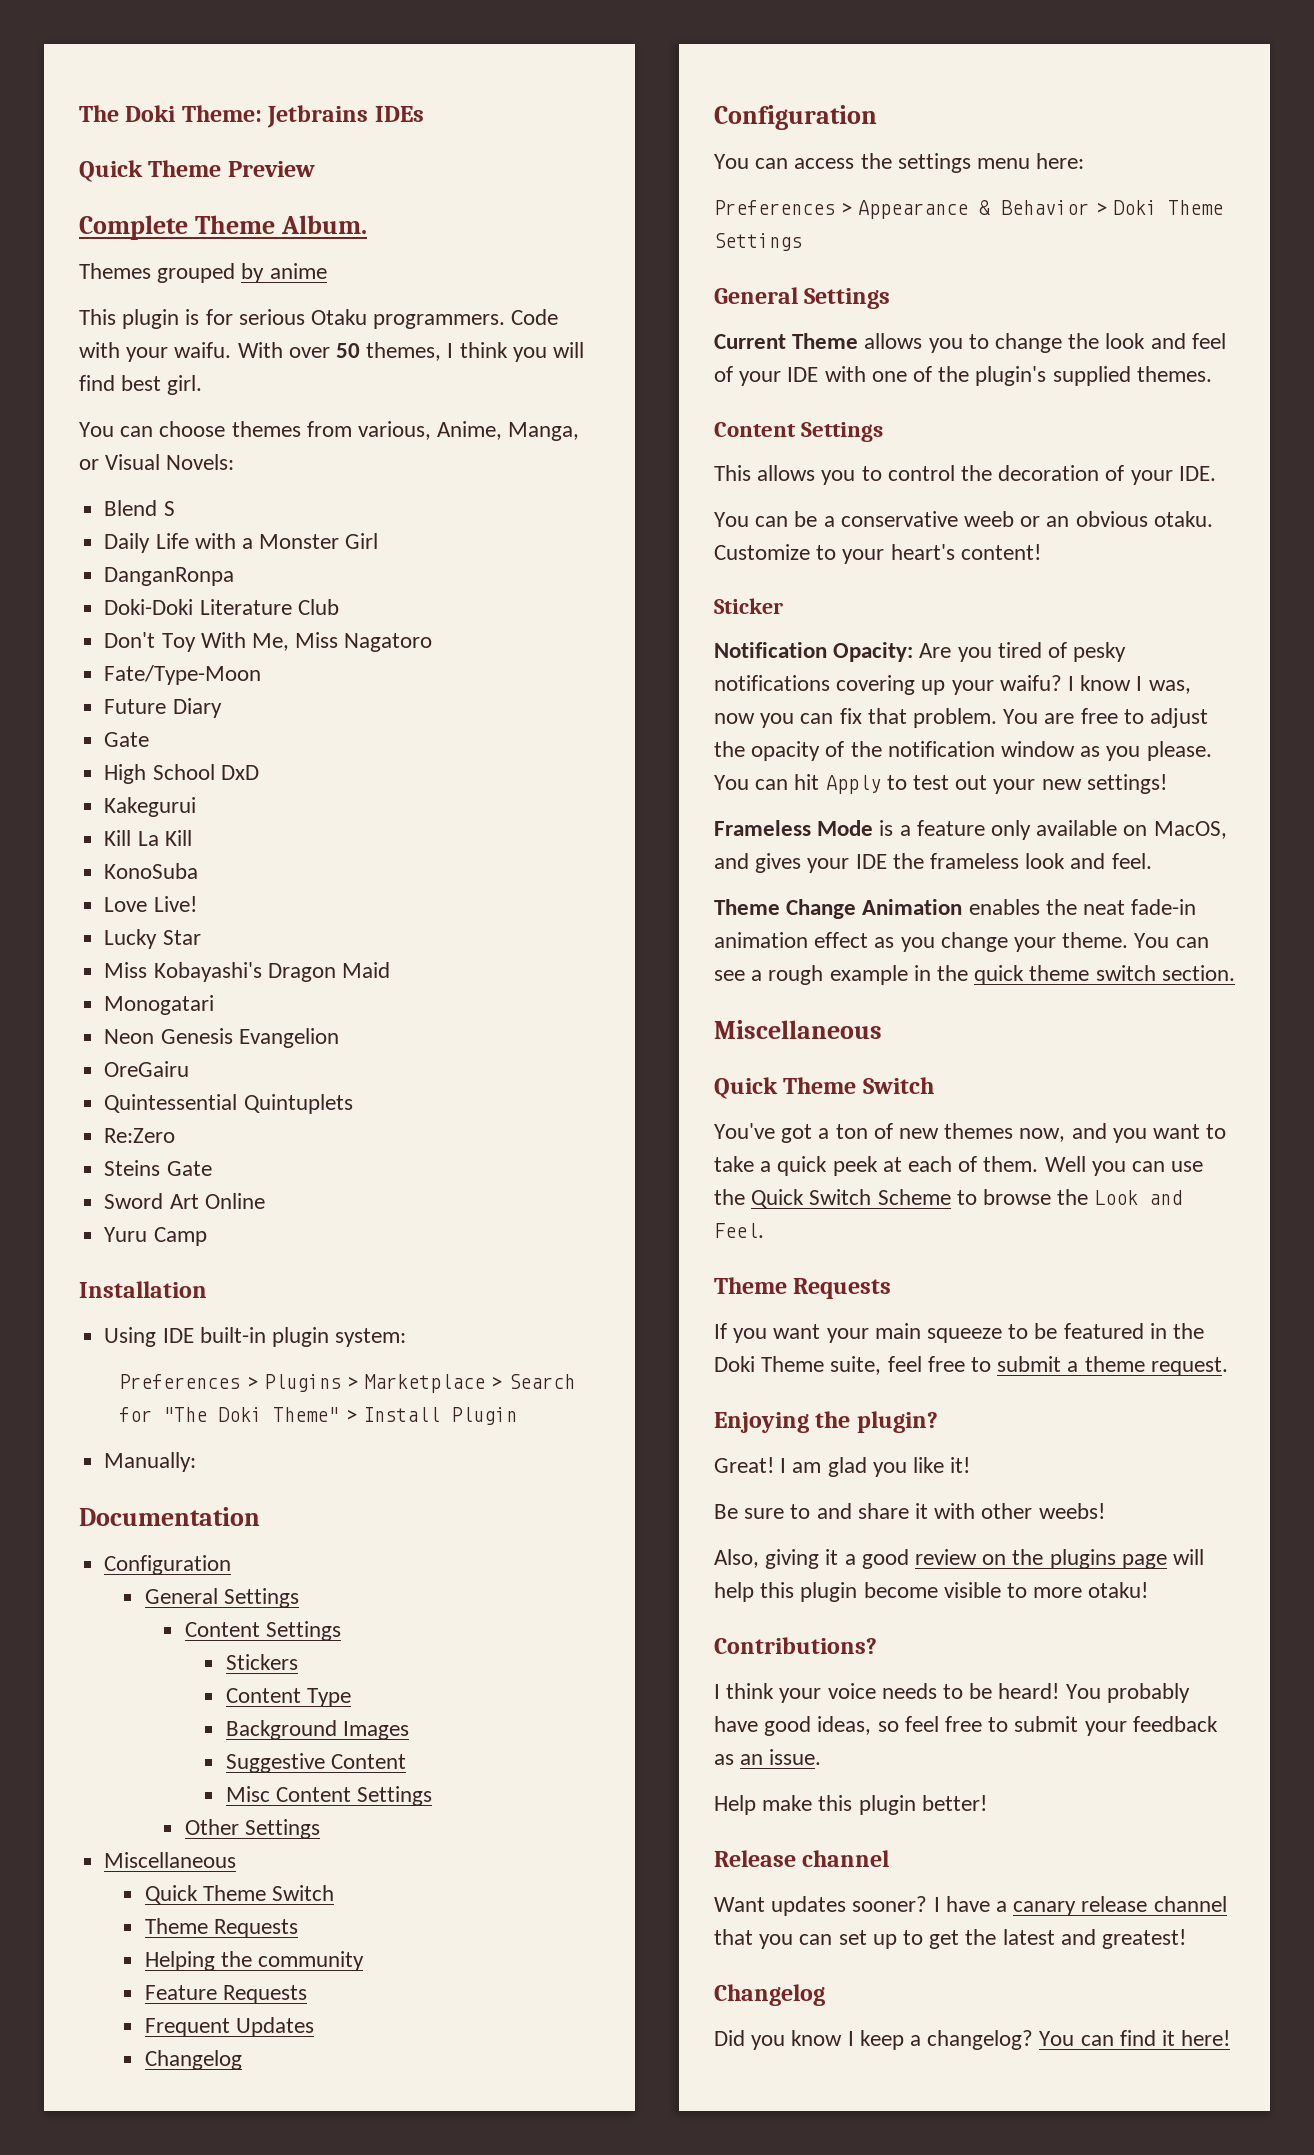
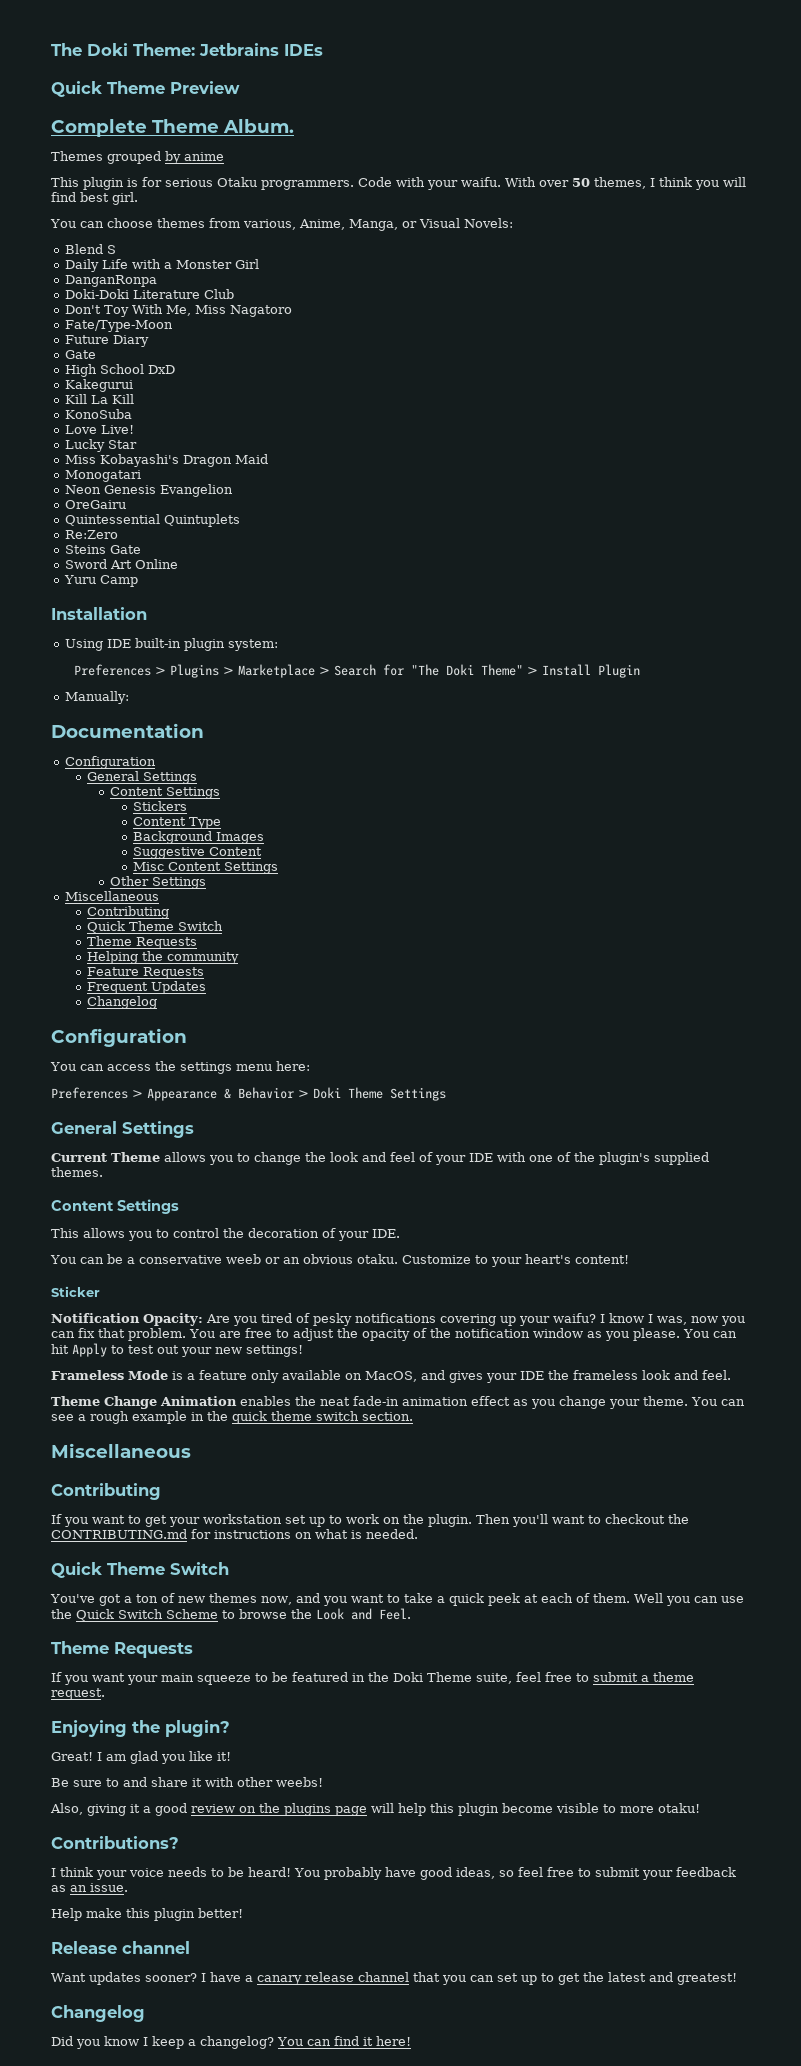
(237, 1860) none -> [87,906,170,919] // Contributing
(882, 1029) none -> [51,1483,161,1500] [51,1514,689,1527] [51,1529,418,1539] // Contributing // If you want to get your workstation set up to work on the plugin. Then you'll want to checkout the CONTRIBUTING.md for instructions on what is needed.

